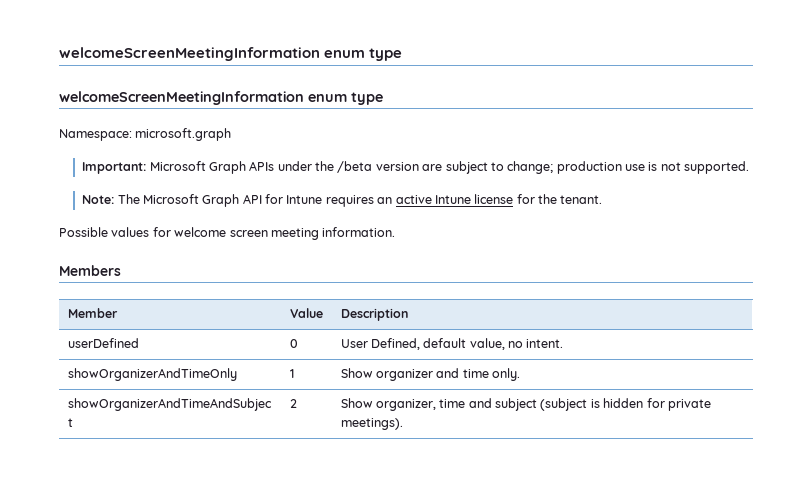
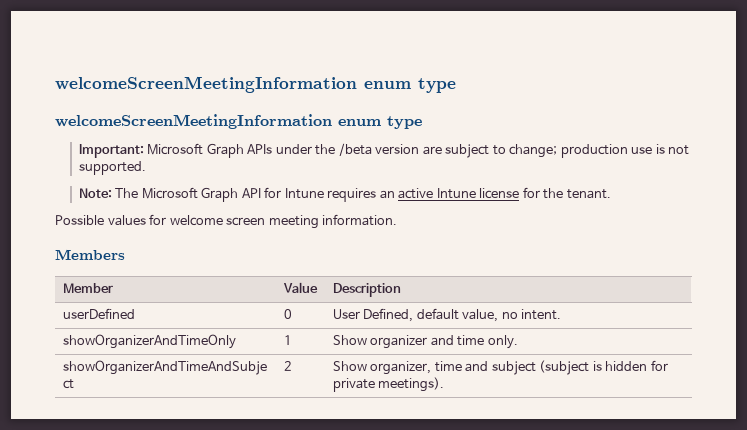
[59,128,232,141] // Namespace: microsoft.graph -> (422, 122) none

